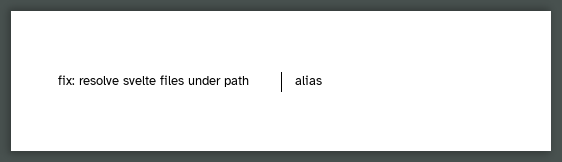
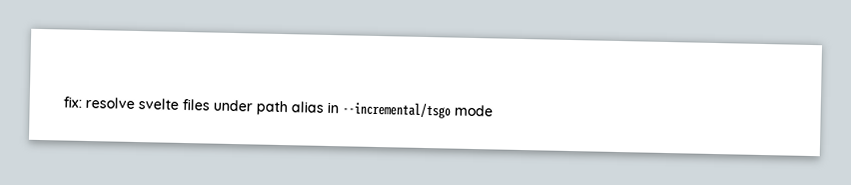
(322, 80) none -> [327,101,493,119] in --incremental/tsgo mode

